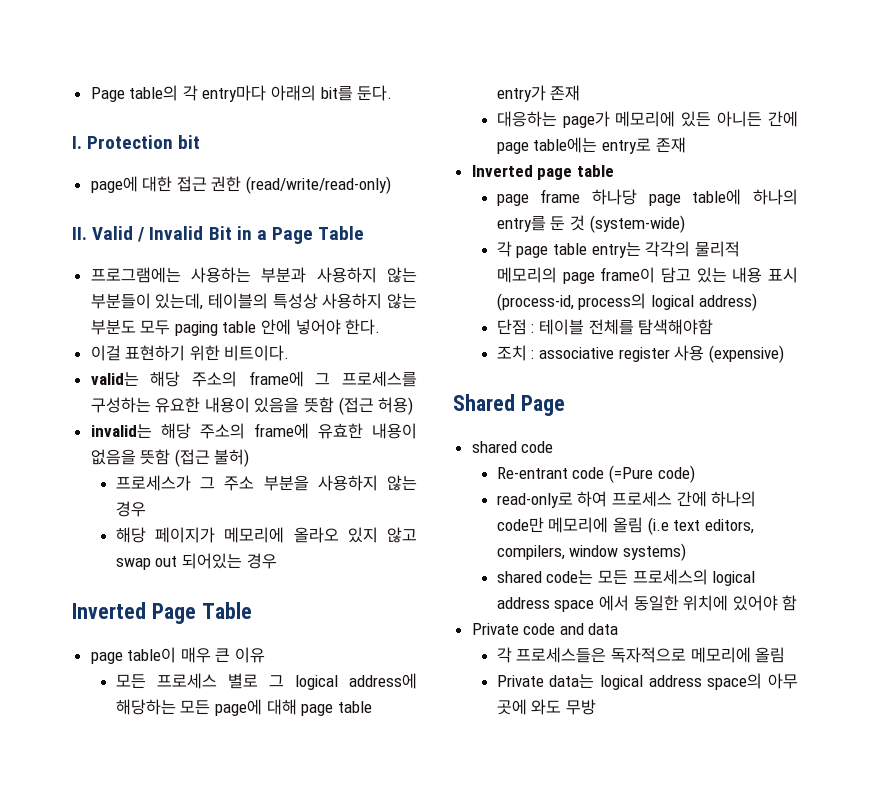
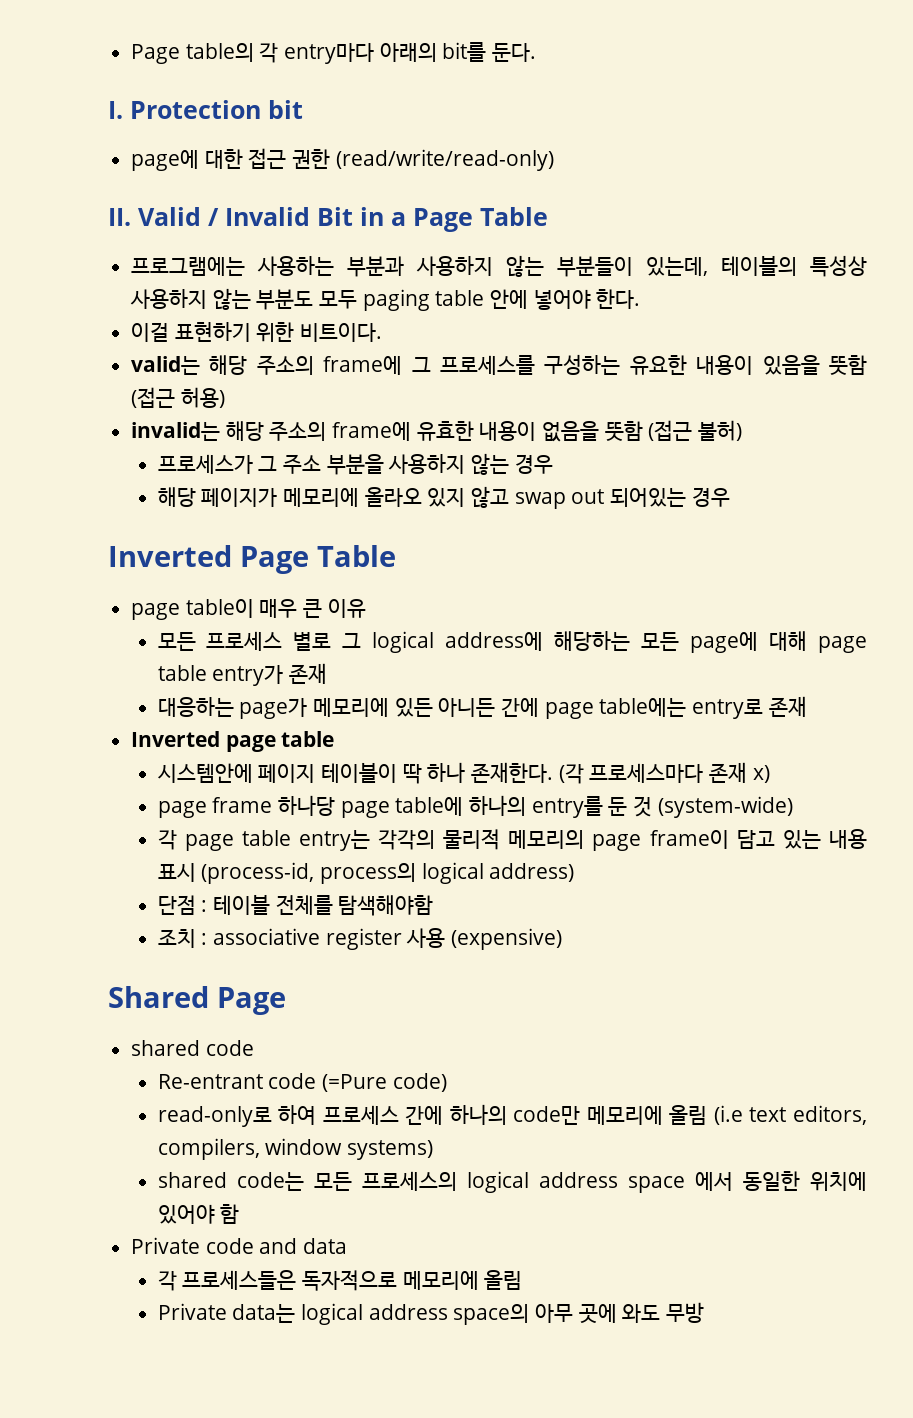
(614, 171) none -> [157,762,770,784] // 시스템안에 페이지 테이블이 딱 하나 존재한다. (각 프로세스마다 존재 x)

